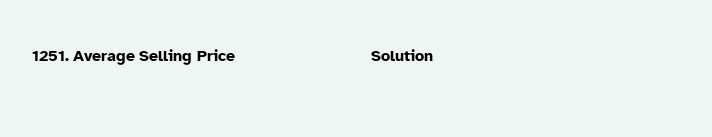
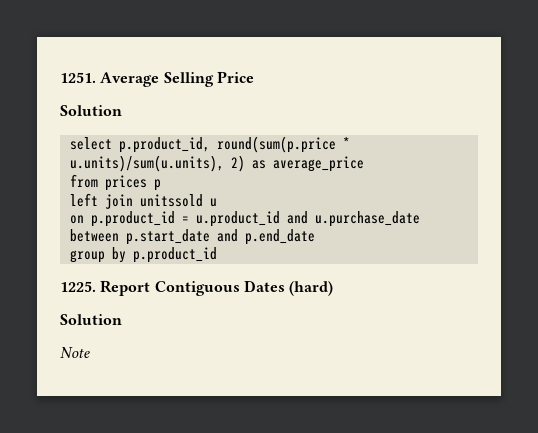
(433, 55) none -> [69,136,350,153] [69,155,364,172] [69,174,161,191] [69,193,217,209] [69,211,420,227] [69,229,315,245] [69,247,217,263] [60,280,334,296] [60,314,122,325] [60,347,90,358] // select p.product_id, round(sum(p.price * u.units)/sum(u.units), 2) as average_price // from prices p // left join unitssold u // on p.product_id = u.product_id and u.purchase_date between p.start_date and p.end_date // group by p.product_id // 1225. Report Contiguous Dates (hard) // Solution // Note

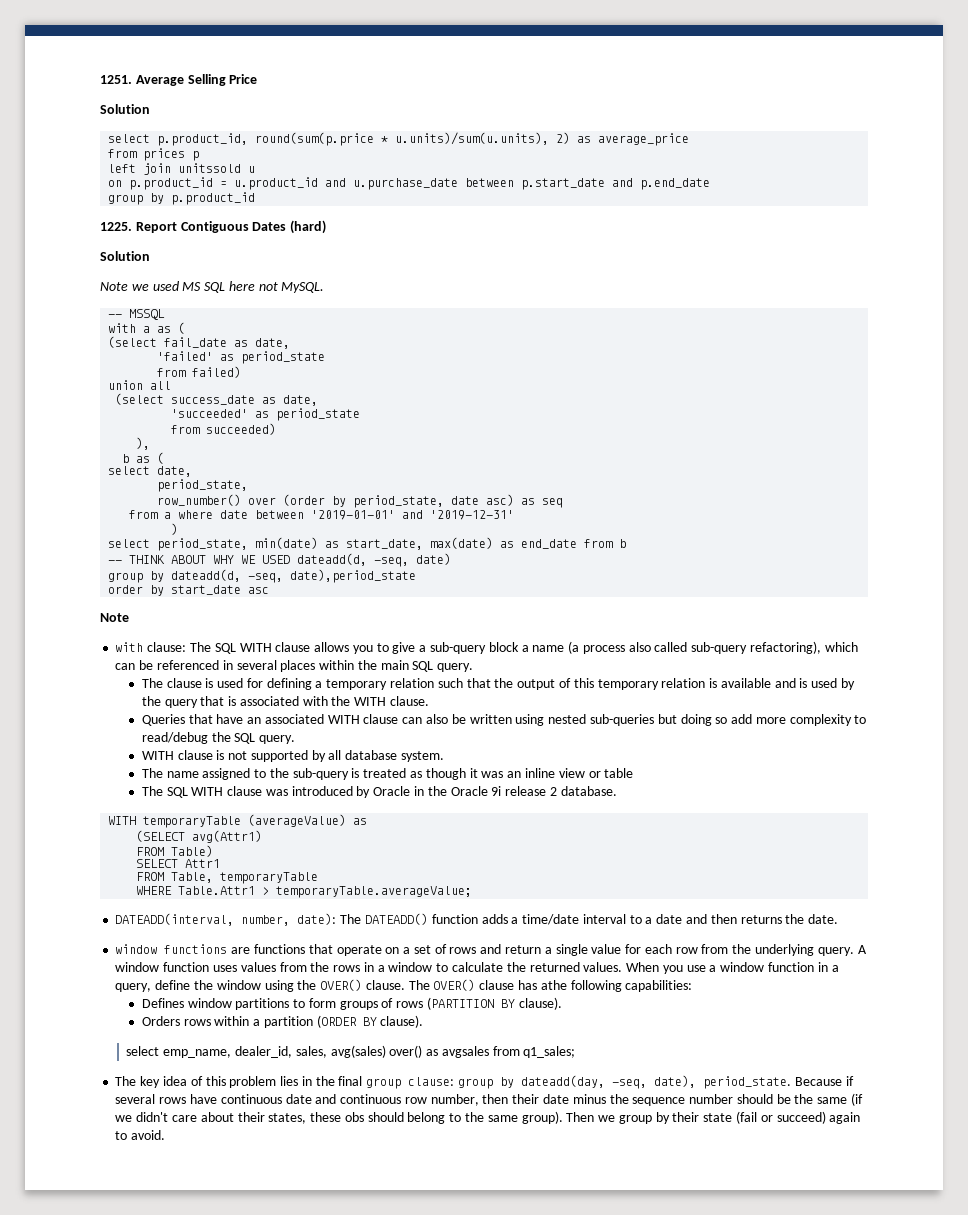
(90, 352) none -> [131,281,325,293] [108,309,166,320] [108,322,186,334] [108,336,291,349] [157,351,326,364] [157,366,242,378] [108,380,172,390] [115,393,319,406] [171,408,361,421] [171,423,277,435] [136,437,151,450] [122,452,165,464] [108,466,193,477] [157,479,249,492] [157,494,564,508] [129,510,515,520] [171,523,179,535] [108,537,627,551] [108,553,452,567] [108,569,417,583] [108,585,270,596] [100,613,129,622] [115,641,858,654] [115,660,474,672] [141,678,855,690] [141,696,430,708] [141,714,867,726] [141,732,296,744] [141,750,445,762] [141,768,634,780] [141,786,617,798] [108,814,368,828] [136,830,263,843] [136,845,214,857] [136,859,221,868] [136,872,319,884] [136,886,473,898] [115,913,839,926] [115,944,867,956] [115,962,839,974] [115,979,693,992] [141,997,562,1010] [141,1015,424,1028] [126,1045,576,1058] [115,1075,854,1089] [115,1093,863,1106] [115,1111,861,1124] [115,1130,166,1140] we used MS SQL here not MySQL. // -- MSSQL // with a as ( // (select fail_date as date, // 'failed' as period_state // from failed) // union all // (select success_date as date, // 'succeeded' as period_state // from succeeded) // ), // b as ( // select date, // period_state, // row_number() over (order by period_state, date asc) as seq // from a where date between '2019-01-01' and '2019-12-31' // ) // select period_state, min(date) as start_date, max(date) as end_date from b // -- THINK ABOUT WHY WE USED dateadd(d, -seq, date) // group by dateadd(d, -seq, date),period_state // order by start_date asc // Note // with clause: The SQL WITH clause allows you to give a sub-query block a name (a process also called sub-query refactoring), which can be referenced in several places within the main SQL query. // The clause is used for defining a temporary relation such that the output of this temporary relation is available and is used by the query that is associated with the WITH clause. // Queries that have an associated WITH clause can also be written using nested sub-queries but doing so add more complexity to read/debug the SQL query. // WITH clause is not supported by all database system. // The name assigned to the sub-query is treated as though it was an inline view or table // The SQL WITH clause was introduced by Oracle in the Oracle 9i release 2 database. // WITH temporaryTable (averageValue) as // (SELECT avg(Attr1) // FROM Table) // SELECT Attr1 // FROM Table, temporaryTable // WHERE Table.Attr1 > temporaryTable.averageValue; // DATEADD(interval, number, date): The DATEADD() function adds a time/date interval to a date and then returns the date. // window functions are functions that operate on a set of rows and return a single value for each row from the underlying query. A window function uses values from the rows in a window to calculate the returned values. When you use a window function in a query, define the window using the OVER() clause. The OVER() clause has athe following capabilities: // Defines window partitions to form groups of rows (PARTITION BY clause). // Orders rows within a partition (ORDER BY clause). // select emp_name, dealer_id, sales, avg(sales) over() as avgsales from q1_sales; // The key idea of this problem lies in the final group clause: group by dateadd(day, -seq, date), period_state. Because if several rows have continuous date and continuous row number, then their date minus the sequence number should be the same (if we didn't care about their states, these obs should belong to the same group). Then we group by their state (fail or succeed) again to avoid.

